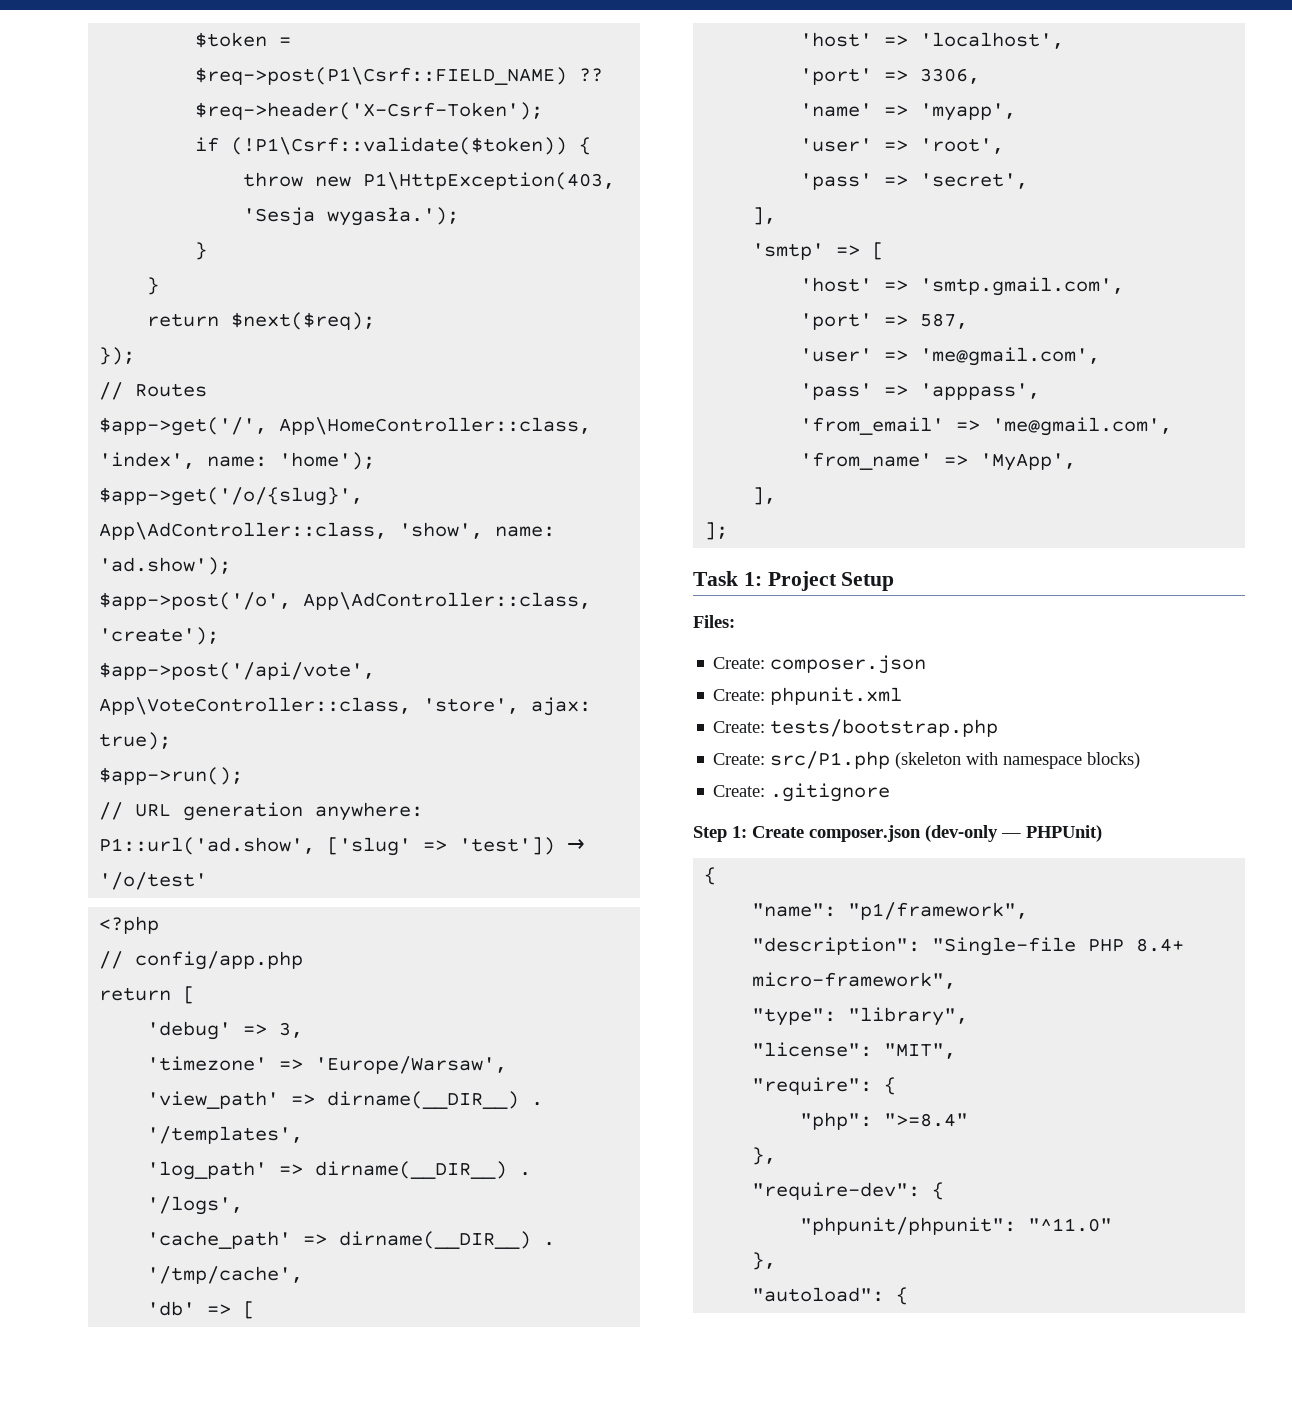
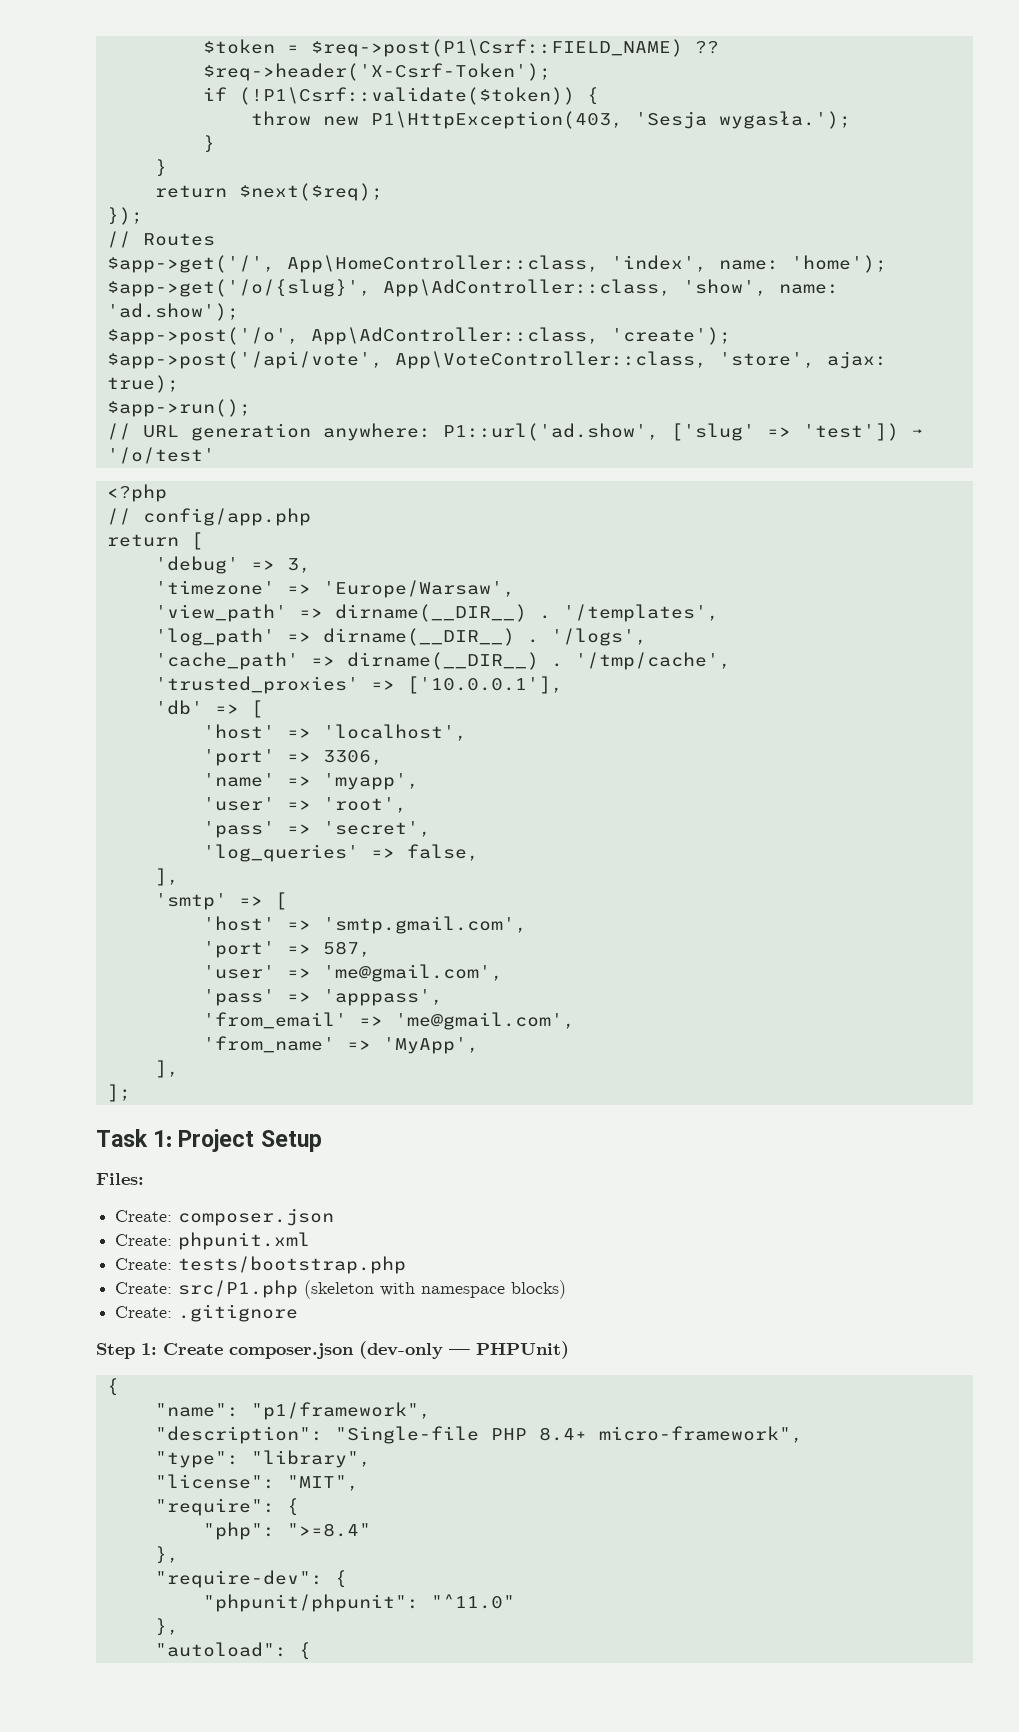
(304, 1275) none -> [154,676,563,694] // 'trusted_proxies' => ['10.0.0.1'],
(1029, 181) none -> [202,844,479,862] // 'log_queries' => false,

